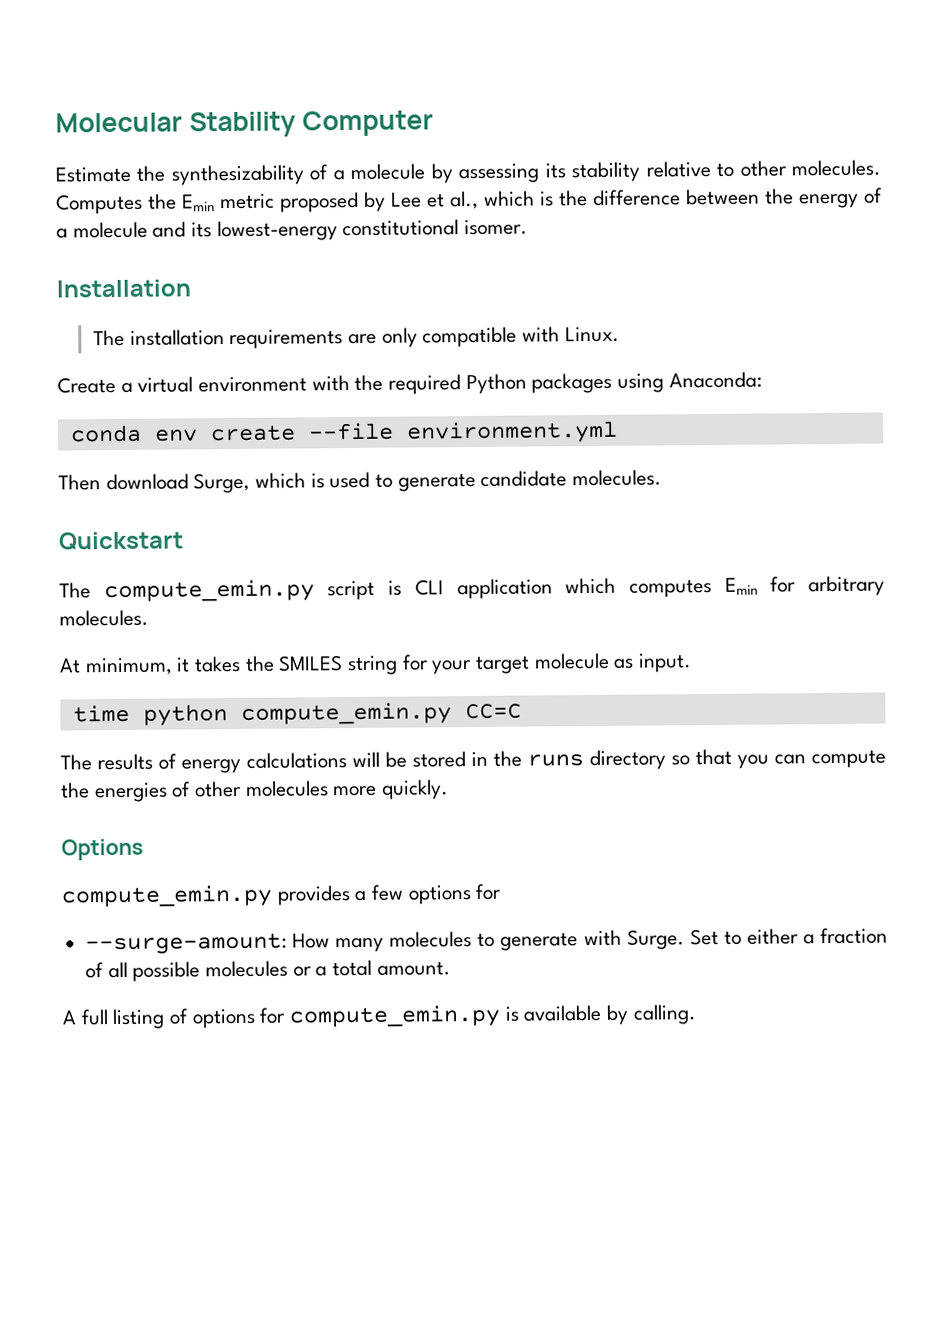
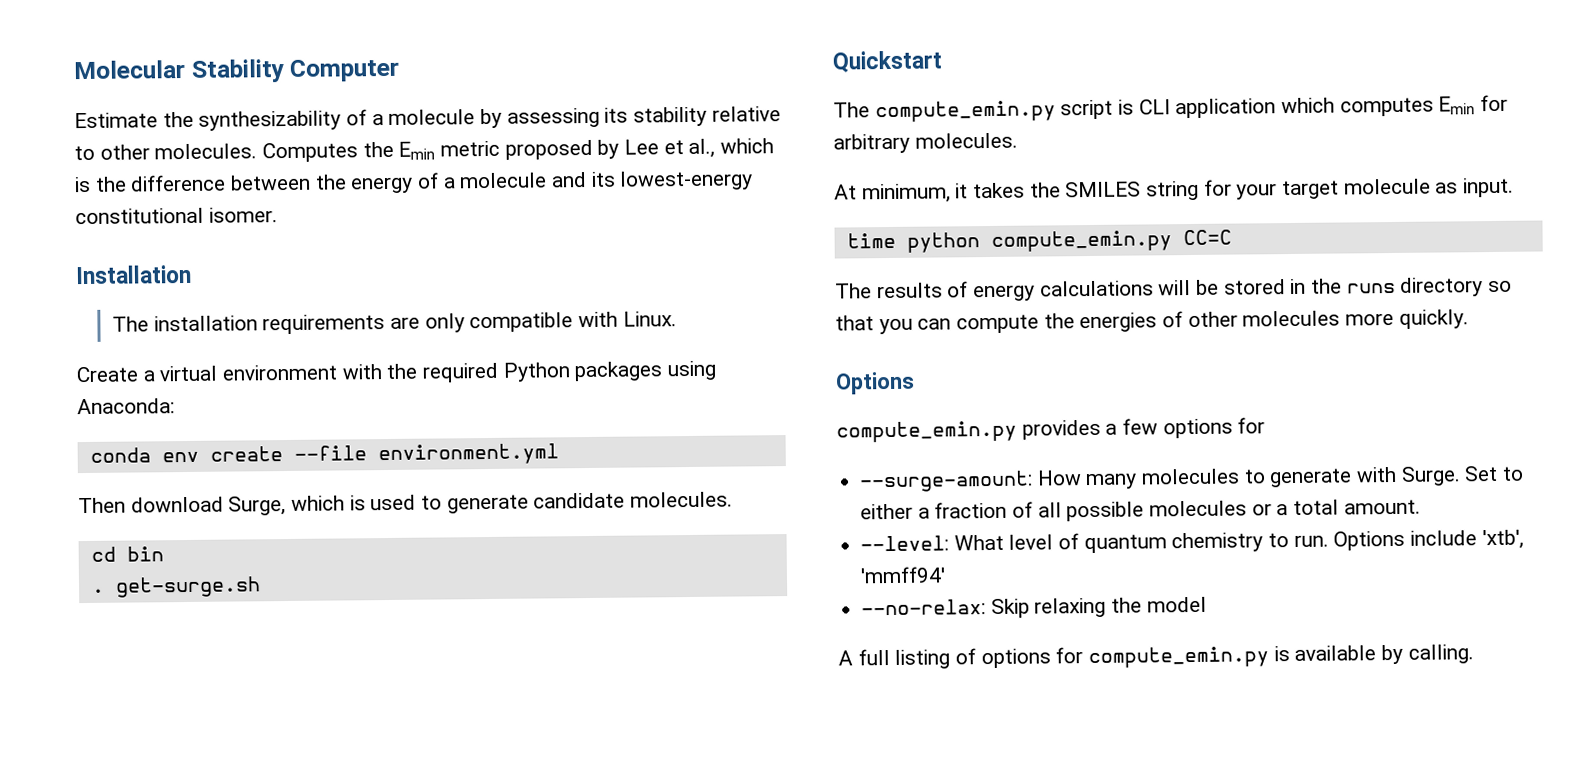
(663, 478) none -> [90,546,164,562] [91,576,261,598] // cd bin // . get-surge.sh
(451, 968) none -> [860,529,1524,554] [860,566,947,584] [861,596,1207,619] // --level: What level of quantum chemistry to run. Options include 'xtb', 'mmff94' // --no-relax: Skip relaxing the model

